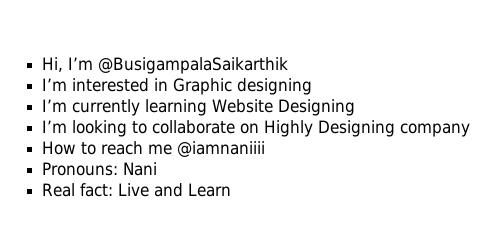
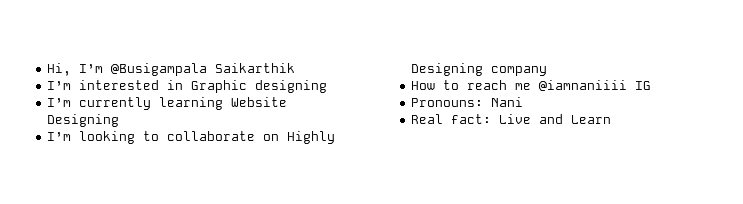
[98,57,289,74] @BusigampalaSaikarthik -> [111,63,296,76] @Busigampala Saikarthik
(266, 149) none -> [635,81,652,90] IG

